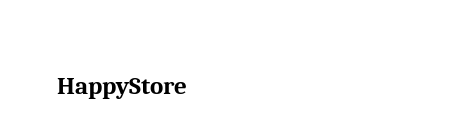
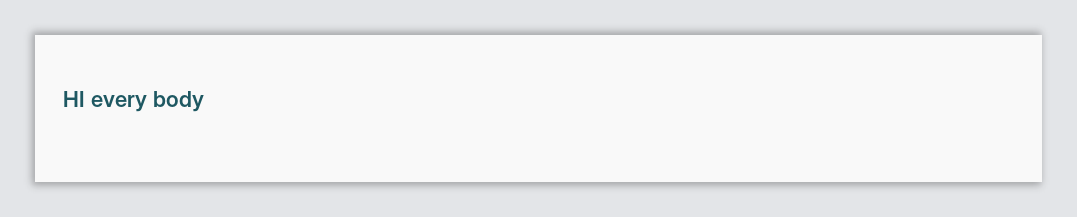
[57,78,187,99] HappyStore -> [63,91,204,112] HI every body

